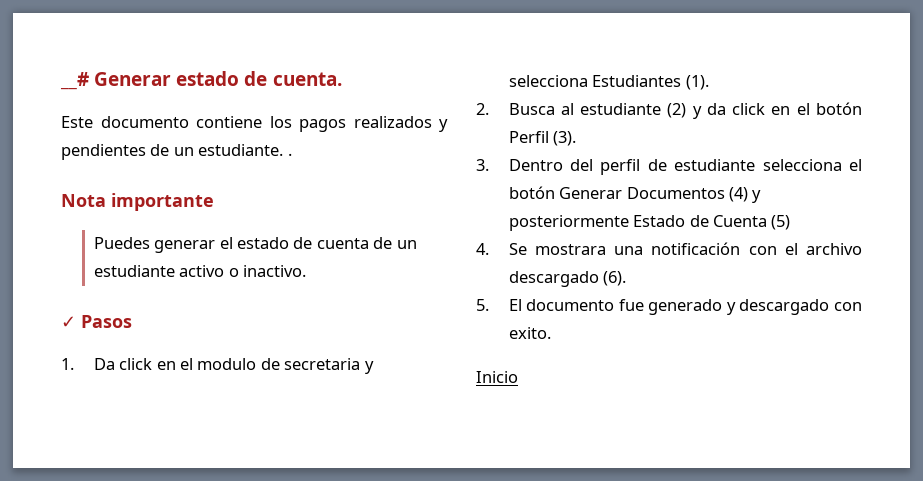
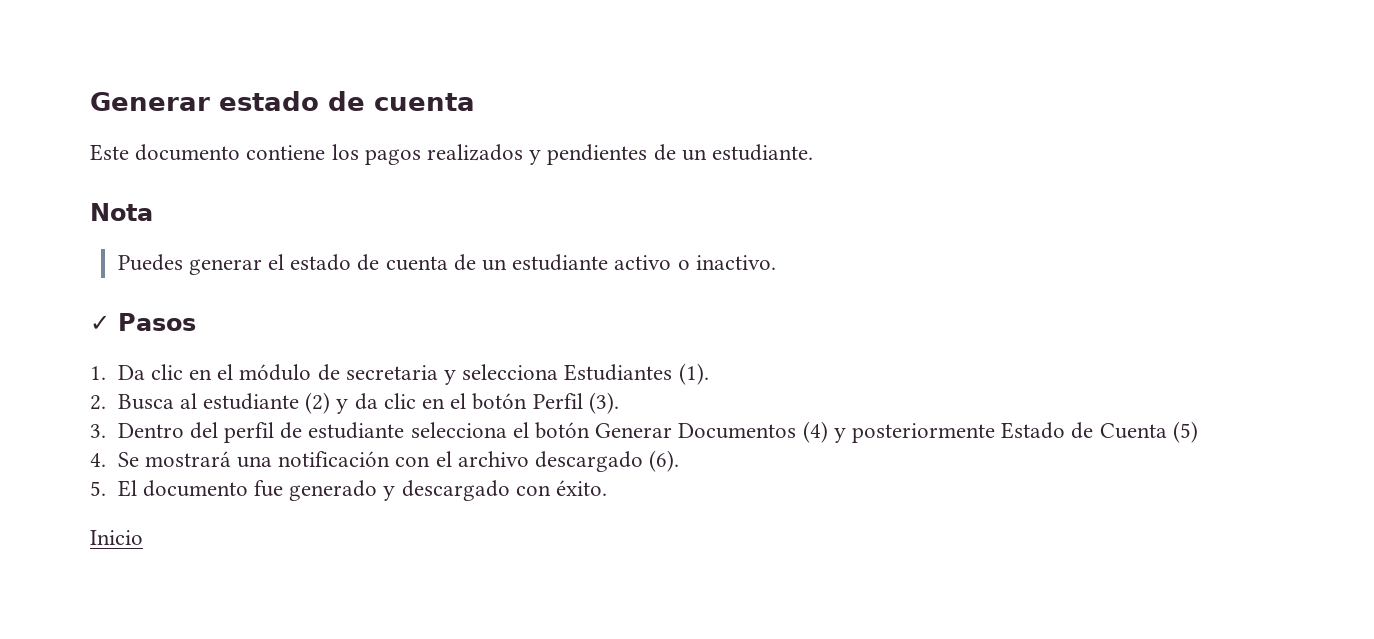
[60,72,89,90] __# -> (90, 101) none
[272,72,342,86] cuenta. -> [374,93,475,111] cuenta
[287,153,292,156] . -> (814, 152) none
[111,193,214,211] importante -> (153, 212) none
[119,358,257,370] click en el modulo -> [150,364,312,381] clic en el módulo
[732,103,766,115] click -> [383,393,416,409] clic
[534,244,606,255] mostrara -> [144,451,231,467] mostrará
[508,327,551,339] exito. -> [556,480,608,496] éxito.

